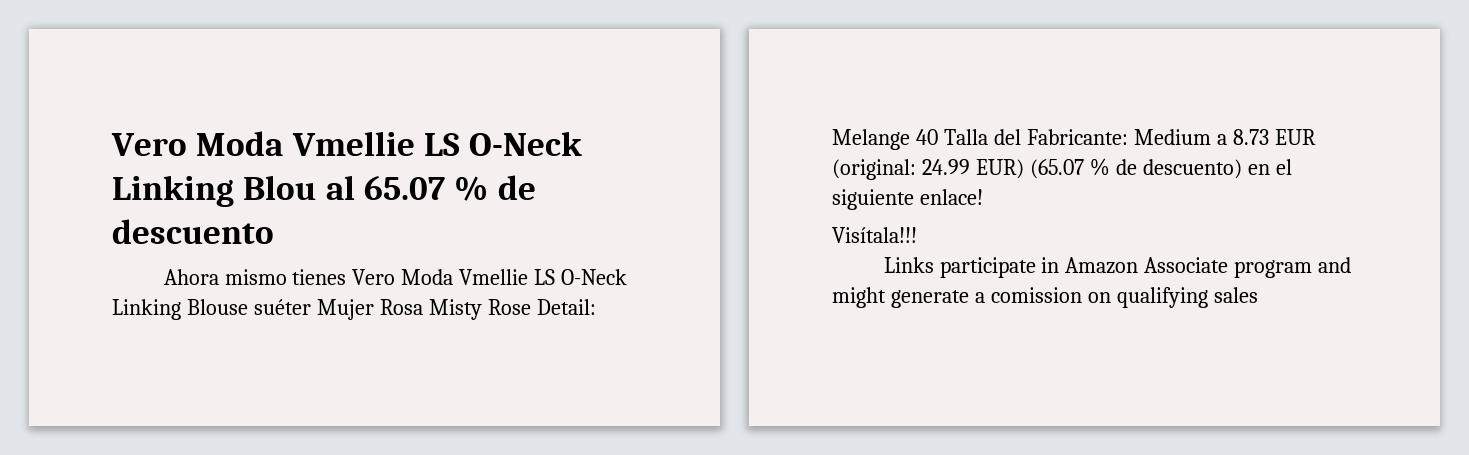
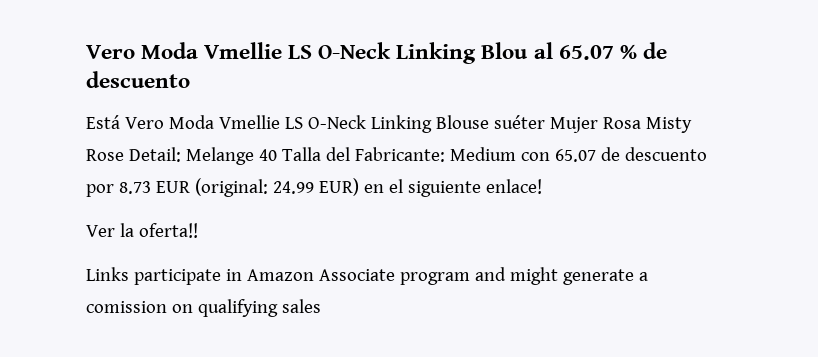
[163,269,347,285] Ahora mismo tienes -> [86,115,120,129] Está
[1216,134,1227,145] a -> [520,147,707,162] [86,184,114,197] con 65.07 de descuento por
[1029,158,1242,179] (65.07 % de descuento) -> (359, 187) none
[832,227,917,243] Visítala!!! -> [86,223,198,238] Ver la oferta!!

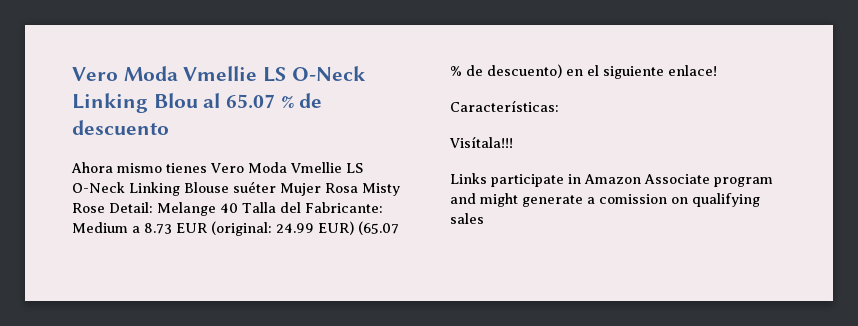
[86,115,120,129] Está -> [71,162,207,173] Ahora mismo tienes
[520,147,707,162] [86,184,114,197] con 65.07 de descuento por -> [132,226,140,233] a
(359, 187) none -> [358,221,399,235] [450,64,562,78] (65.07 % de descuento)
[86,223,198,238] Ver la oferta!! -> [450,100,559,112] [449,136,513,148] Características: // Visítala!!!

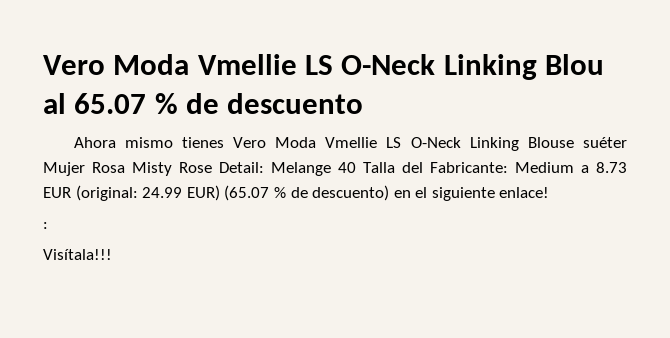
[450,100,559,112] Características: -> [43,222,48,229] :
[450,173,773,187] [450,193,760,207] [450,213,484,224] // Links participate in Amazon Associate program and might generate a comission on qualifying sales -> (112, 254) none

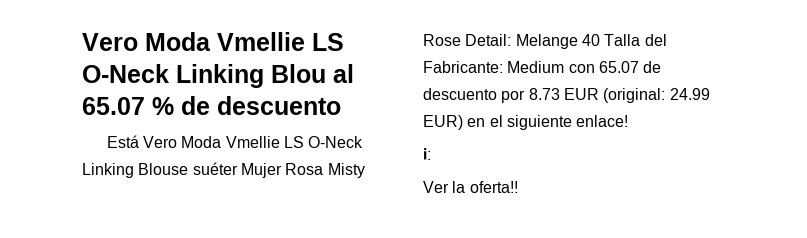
[73,137,224,148] Ahora mismo tienes -> [106,135,139,148] Está
[581,165,589,173] a -> [568,61,662,73] [423,88,526,103] con 65.07 de descuento por
[224,185,390,201] (65.07 % de descuento) -> (463, 122) none
[43,222,48,229] [43,249,112,260] : // Visítala!!! -> [423,148,431,160] [423,181,518,193] ℹ: // Ver la oferta!!

